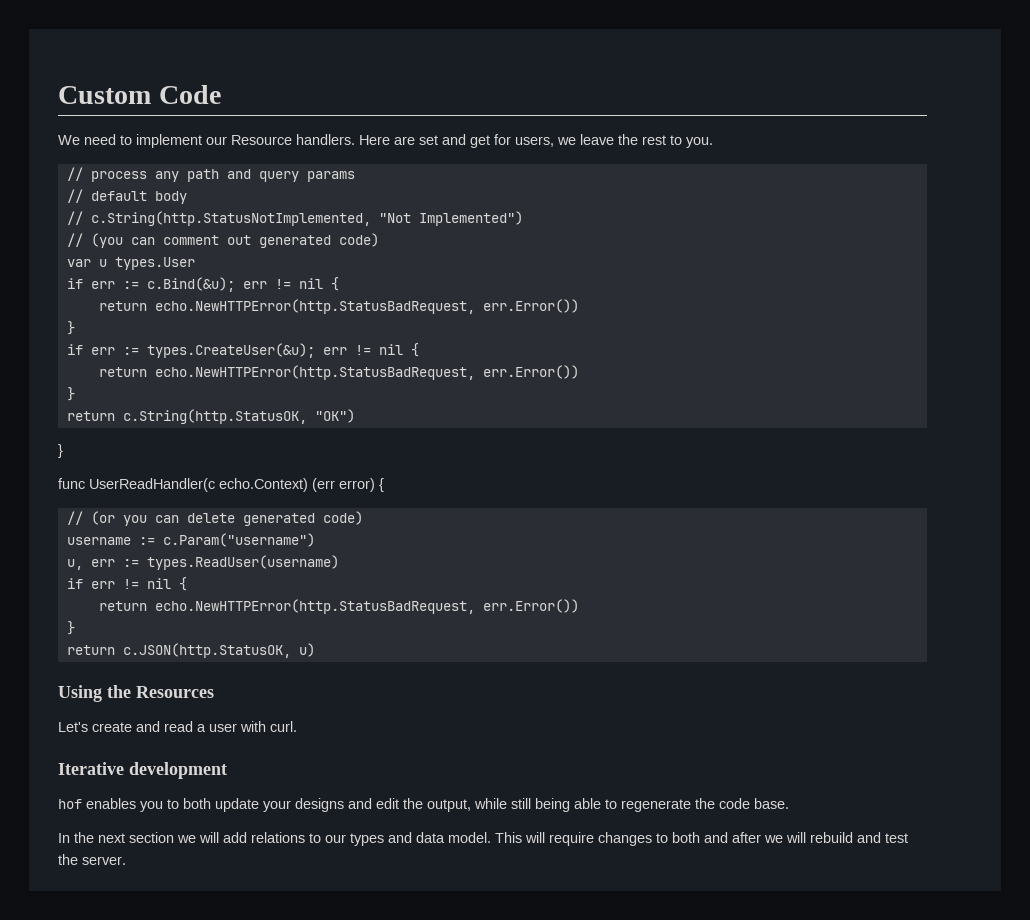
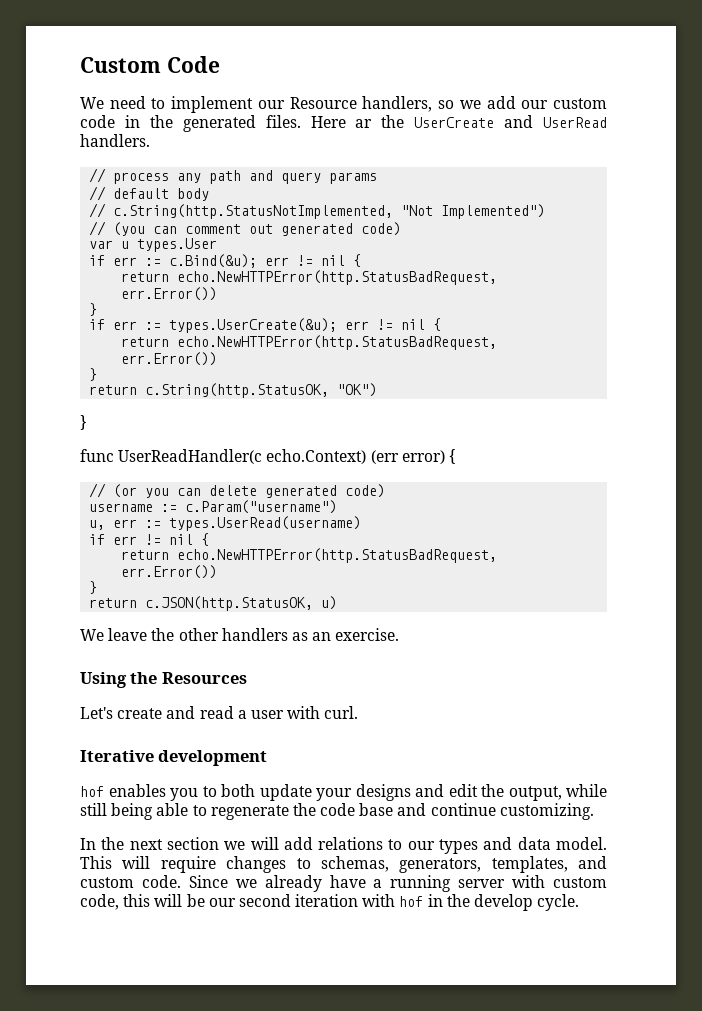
[296,134,713,148] handlers. Here are set and get for users, we leave the rest to you. -> [362,96,608,112] [80,115,607,132] [80,134,150,147] handlers, so we add our custom code in the generated files. Here ar the UserCreate and UserRead handlers.
[146,343,315,358] types.CreateUser(&u); -> [169,318,338,333] types.UserCreate(&u);
[146,555,339,570] types.ReadUser(username) -> [169,516,362,531] types.UserRead(username)
(315, 650) none -> [80,628,400,641] // We leave the other handlers as an exercise.
[754,798,789,809] base. -> [359,803,594,820] base and continue customizing.
[672,832,908,843] [58,854,126,865] both and after we will rebuild and test the server. -> [320,856,607,873] [80,875,607,892] [80,894,580,911] schemas, generators, templates, and custom code. Since we already have a running server with custom code, this will be our second iteration with hof in the develop cycle.

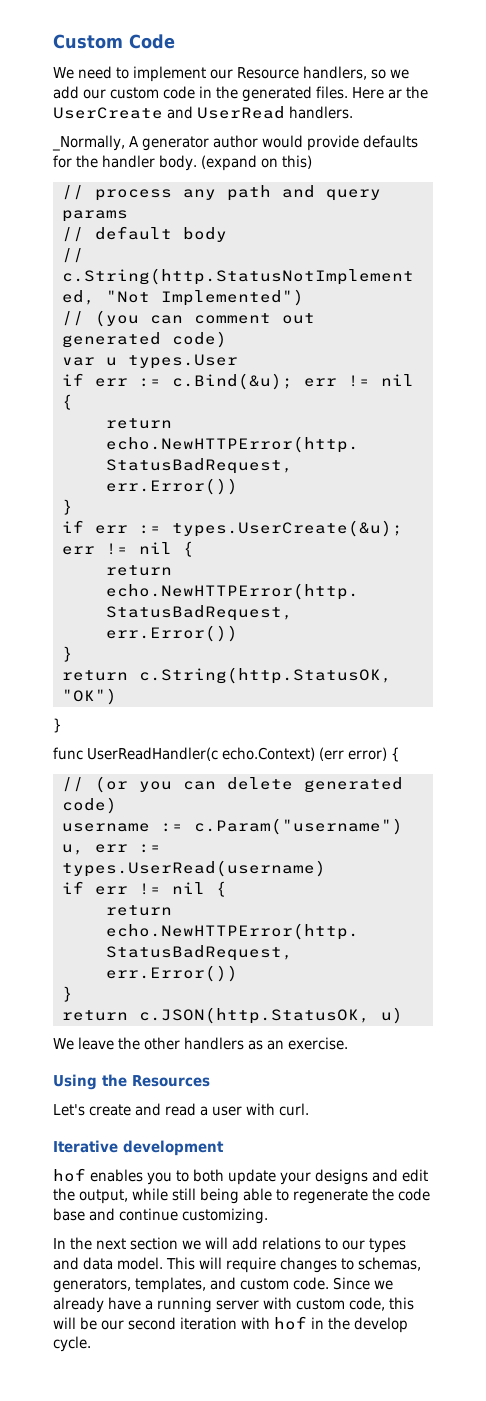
(150, 140) none -> [52,135,418,151] [53,155,312,171] // _Normally, A generator author would provide defaults for the handler body. (expand on this)

